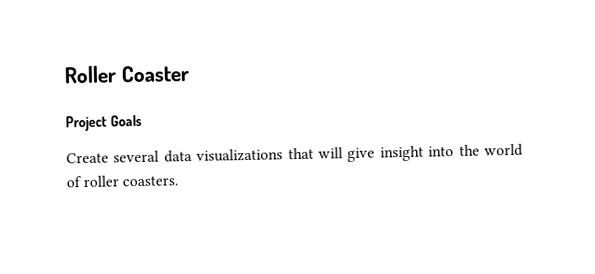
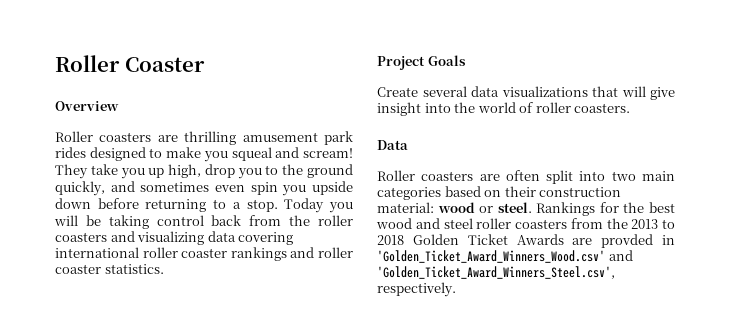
(189, 74) none -> [55,101,119,111] [55,131,353,145] [55,147,354,162] [55,164,353,179] [55,181,353,196] [55,198,354,213] [54,215,353,229] [55,231,294,245] [55,247,353,261] [55,264,164,274] // Overview // Roller coasters are thrilling amusement park rides designed to make you squeal and scream! They take you up high, drop you to the ground quickly, and sometimes even spin you upside down before returning to a stop. Today you will be taking control back from the roller coasters and visualizing data covering international roller coaster rankings and roller coaster statistics.
(179, 181) none -> [377,140,408,150] [377,170,675,184] [377,186,622,200] [377,202,675,216] [376,218,675,229] [377,234,675,248] [377,250,633,263] [377,266,615,279] [377,282,456,297] // Data // Roller coasters are often split into two main categories based on their construction material: wood or steel. Rankings for the best wood and steel roller coasters from the 2013 to 2018 Golden Ticket Awards are provded in 'Golden_Ticket_Award_Winners_Wood.csv' and 'Golden_Ticket_Award_Winners_Steel.csv', respectively.

